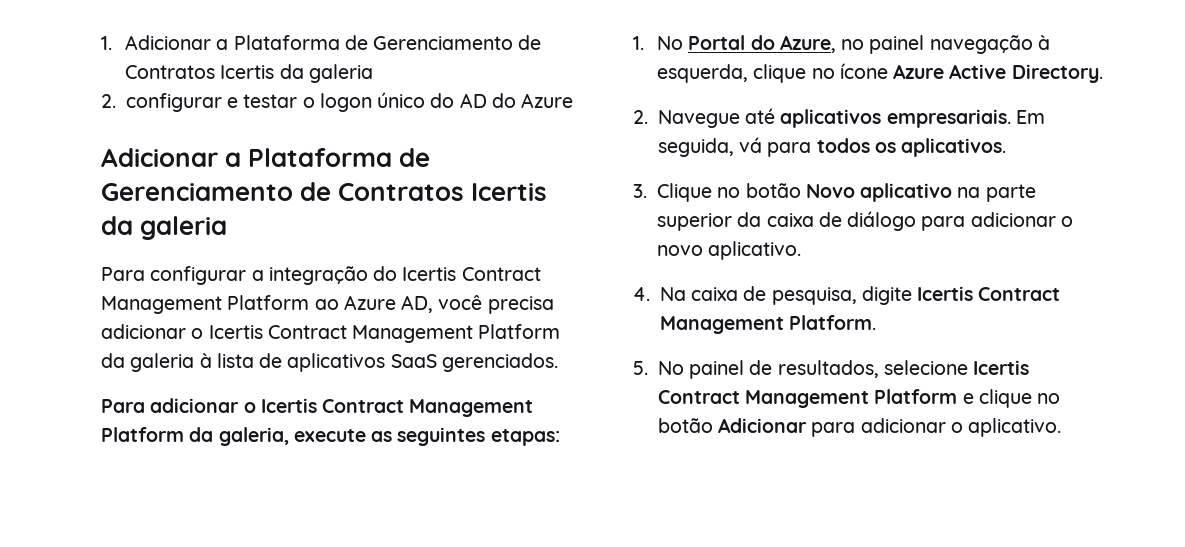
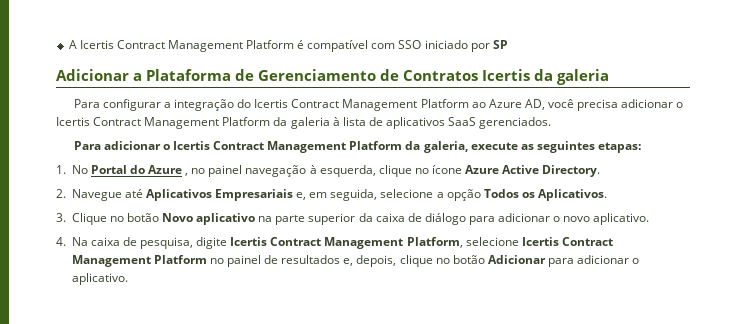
[101,35,542,50] [125,64,373,83] [101,92,574,112] 1. Adicionar a Plataforma de Gerenciamento de Contratos Icertis da galeria // 2. configurar e testar o logon único do AD do Azure -> [68,40,508,52] A Icertis Contract Management Platform é compatível com SSO iniciado por SP
[779,35,836,53] Azure, -> [148,165,189,176] Azure ,
[780,109,1045,128] [657,137,1007,157] aplicativos empresariais. Em seguida, vá para todos os aplicativos. -> [145,189,608,201] Aplicativos Empresariais e, em seguida, selecione a opção Todos os Aplicativos.
[789,315,877,330] [633,360,879,379] Platform. // 5. No painel de resultados, -> [406,237,463,248] Platform,
[962,393,974,404] e -> [209,255,397,267] no painel de resultados e, depois,

